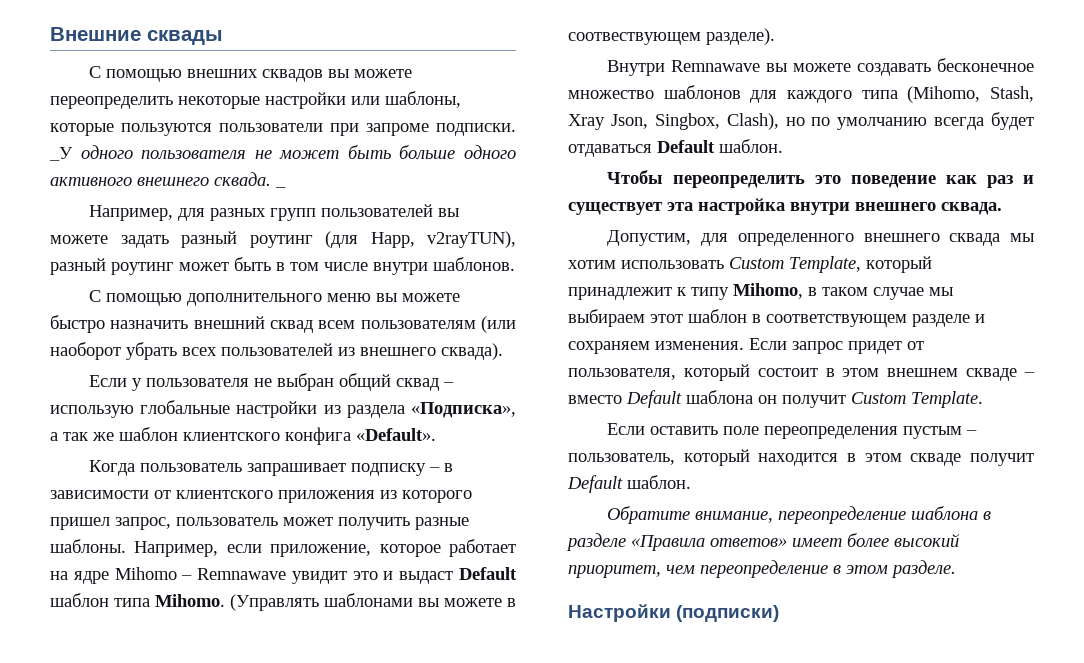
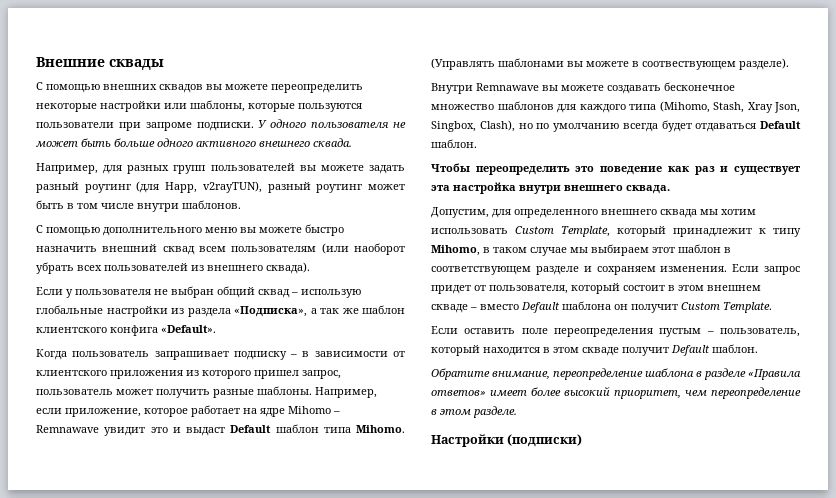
[49,147,73,161] _У -> [258,120,268,128] У
[275,186,286,188] _ -> (352, 142) none

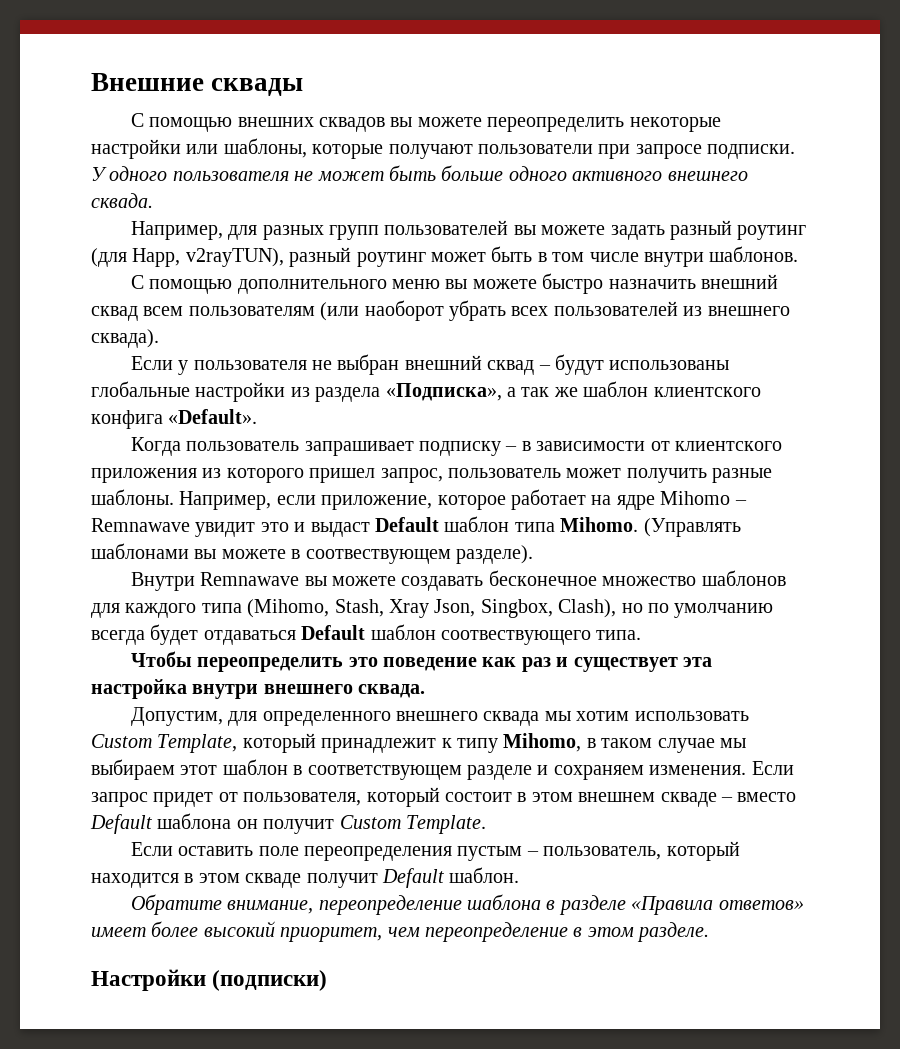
[298,103,362,112] пользуются -> [388,144,473,159] получают
[145,122,192,131] запроме -> [635,144,702,159] запросе
[217,286,255,298] общий -> [404,355,482,370] внешний
[301,289,361,298] использую -> [554,354,730,375] будут использованы
[431,139,477,148] шаблон. -> [370,624,642,645] шаблон соотвествующего типа.

